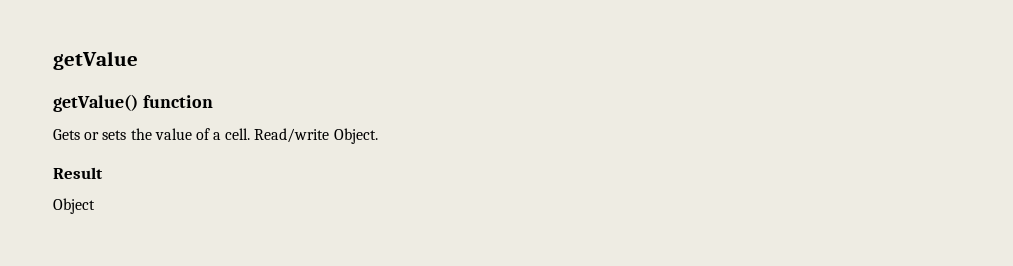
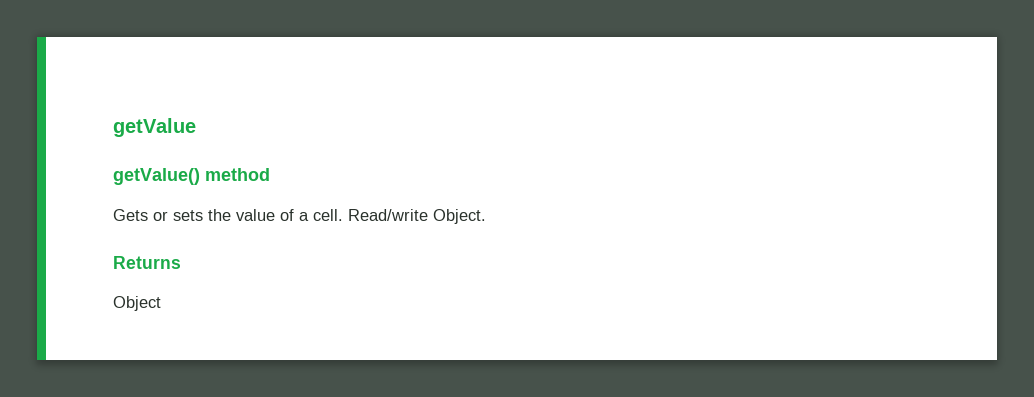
[142,95,213,108] function -> [205,168,270,181] method
[53,167,103,179] Result -> [113,256,181,269] Returns

